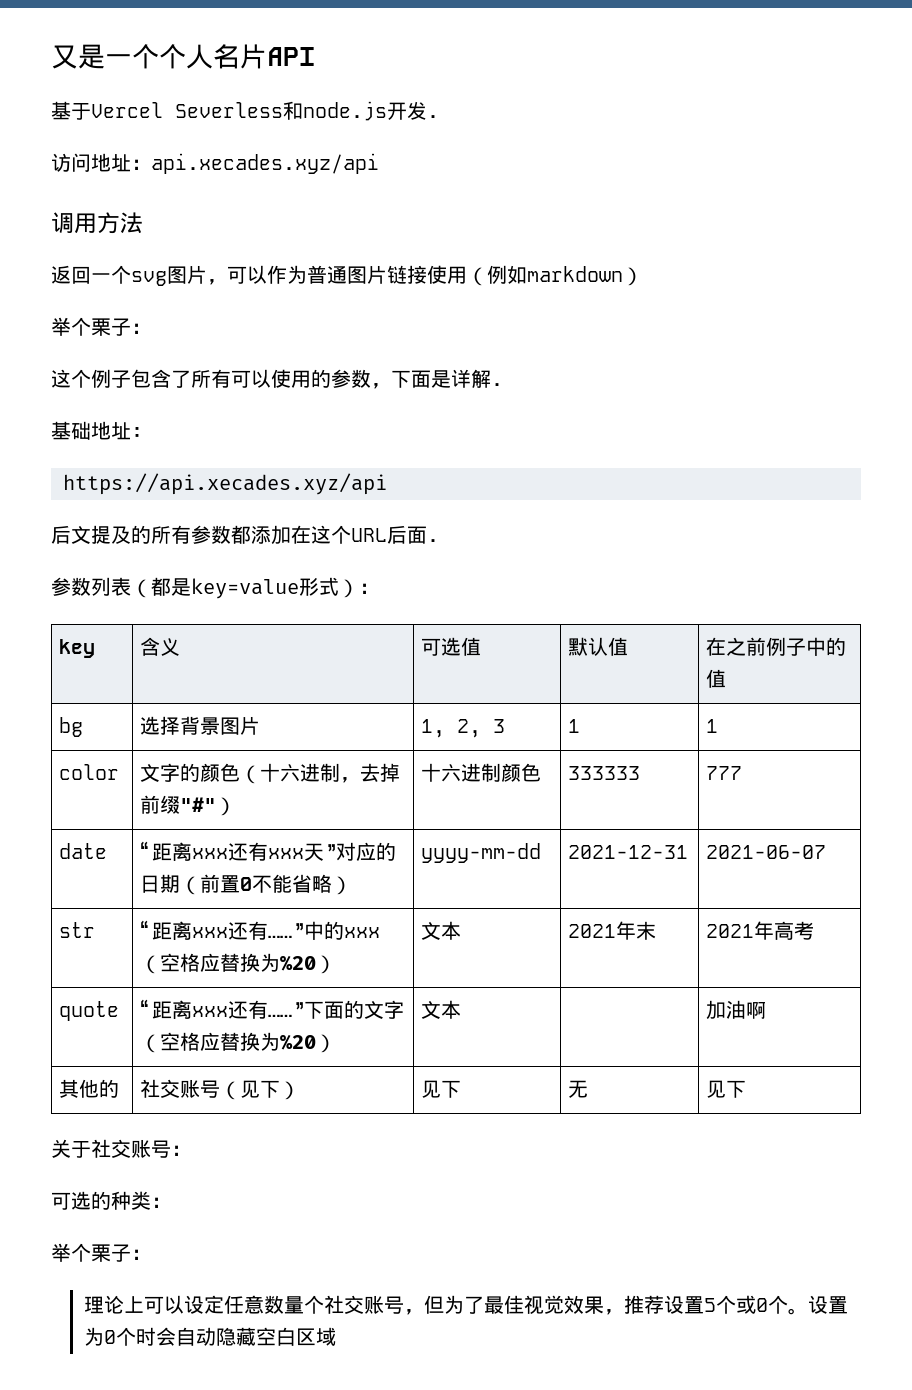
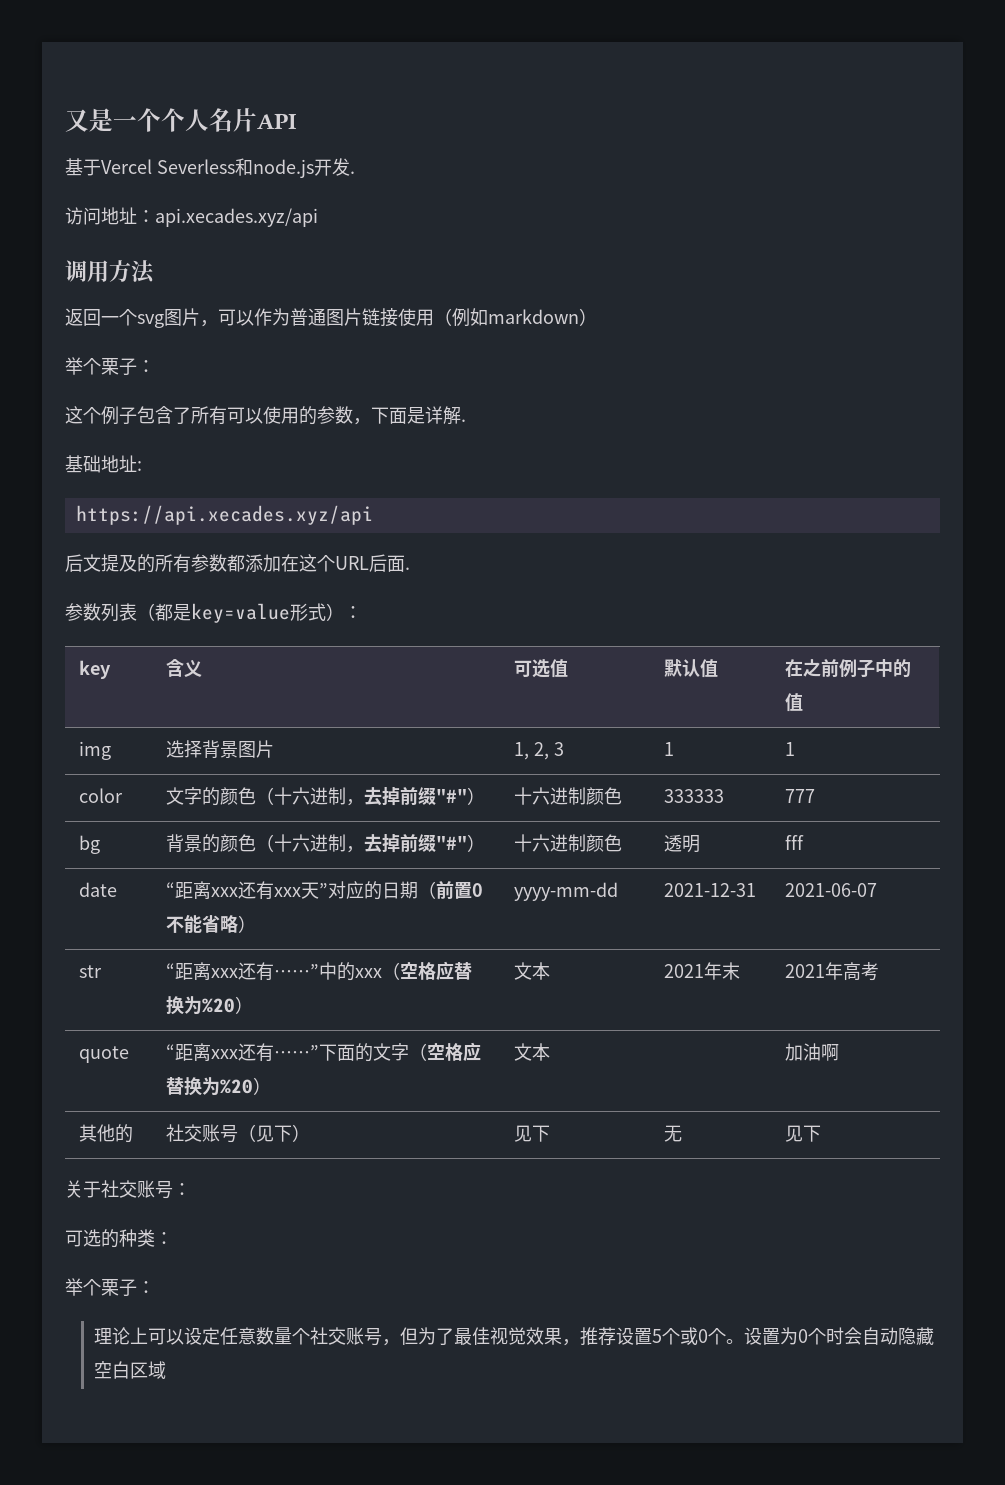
[59,717,84,737] bg -> [79,741,112,760] img
(743, 773) none -> [79,835,101,854] [166,834,486,853] [514,834,623,852] [664,834,701,853] [785,835,805,850] // bg | 背景的颜色（十六进制，去掉前缀"#"） | 十六进制颜色 | 透明 | fff

